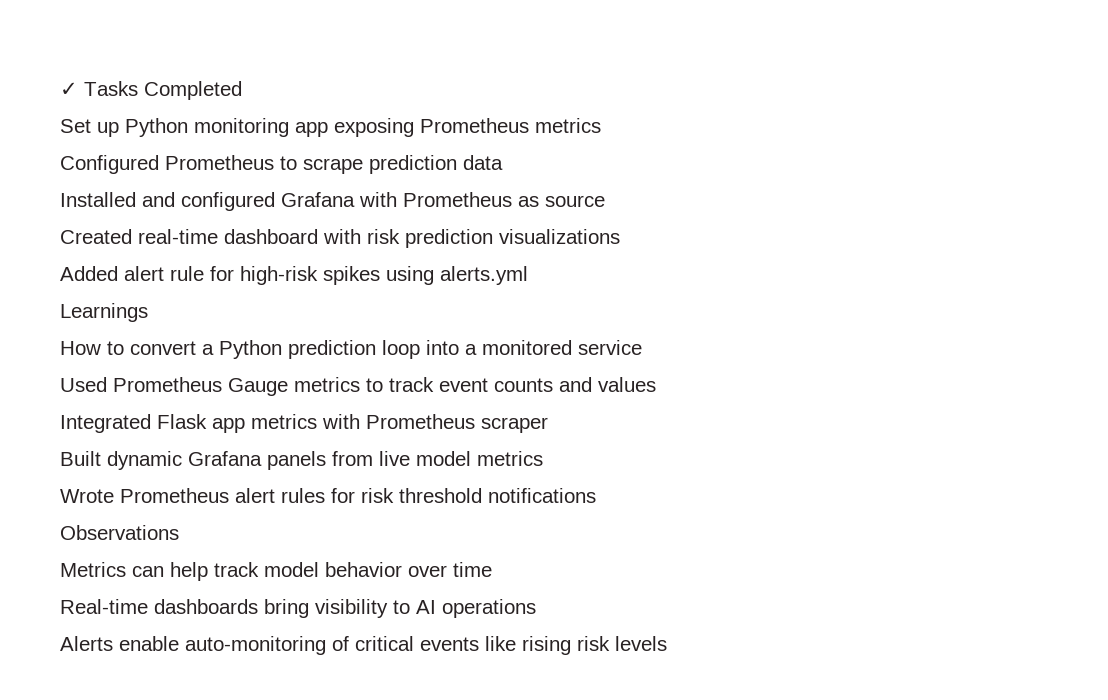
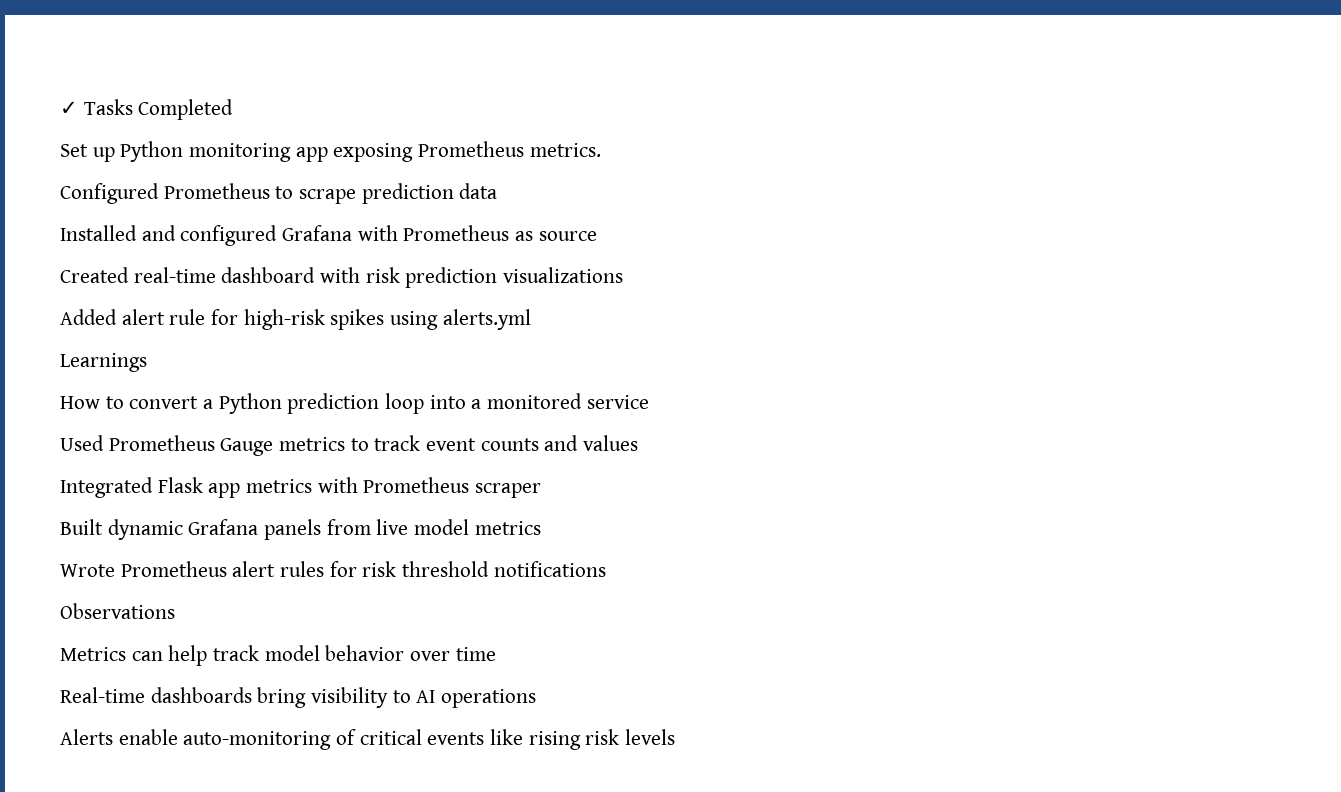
[535,118,601,133] metrics -> [529,143,601,157] metrics.

